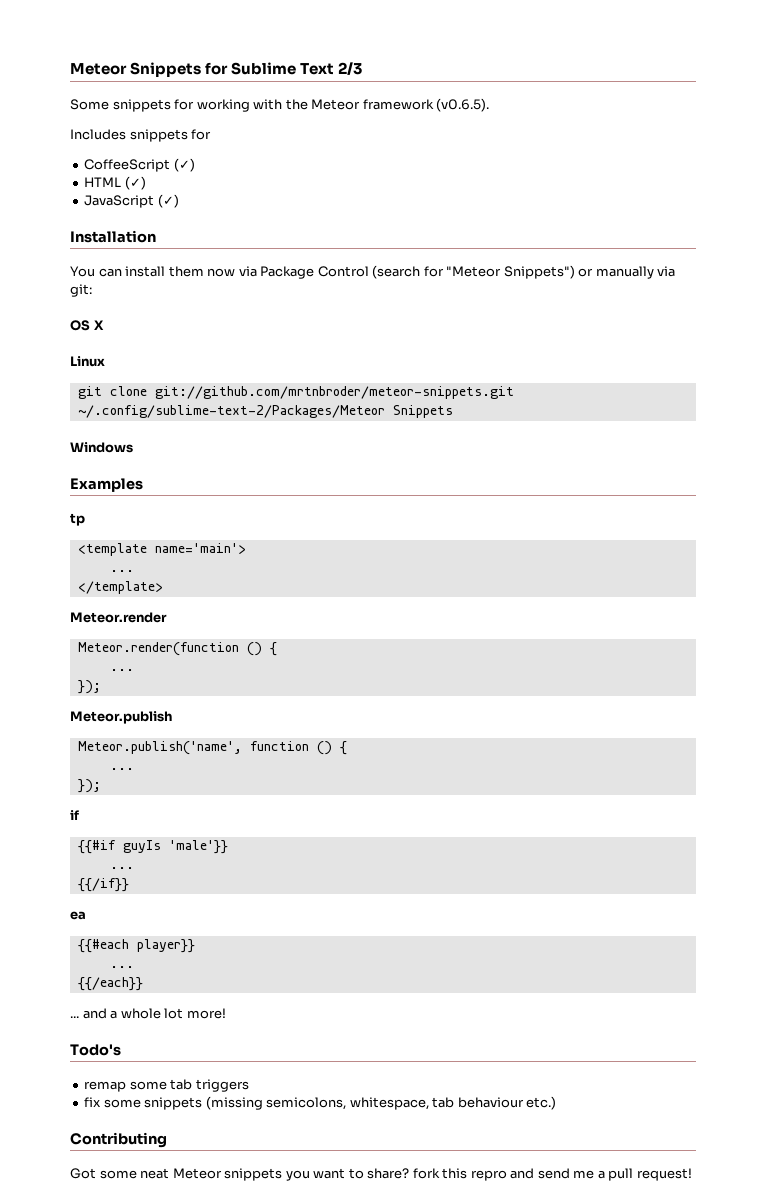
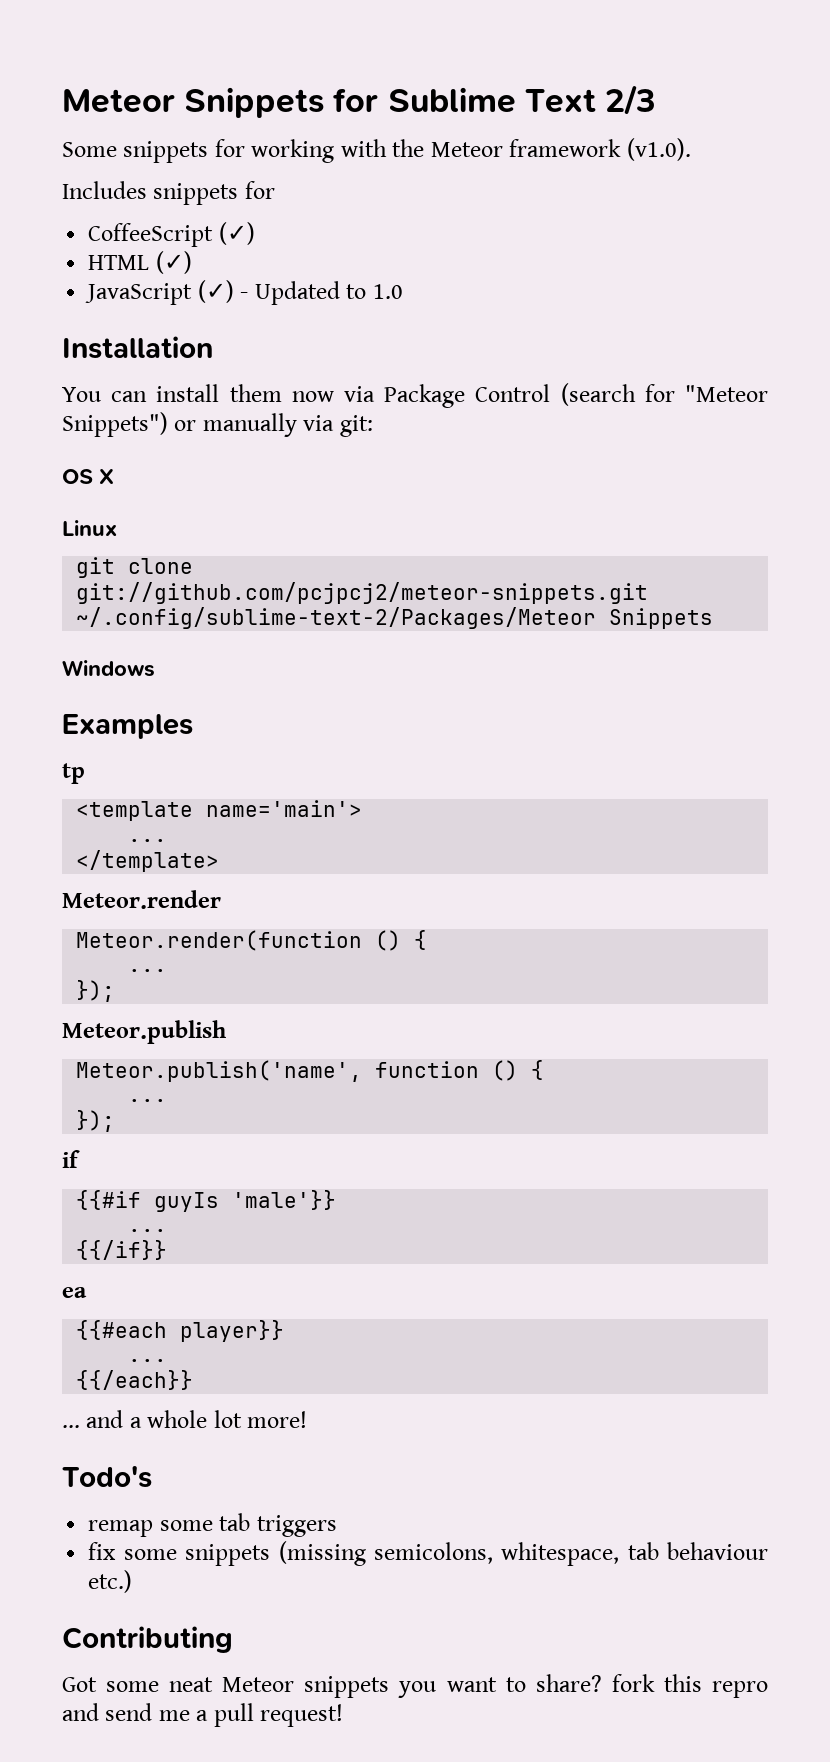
[436,98,490,112] (v0.6.5). -> [626,138,691,161] (v1.0).
(179, 201) none -> [240,281,403,305] - Updated to 1.0
[154,386,514,399] git://github.com/mrtnbroder/meteor-snippets.git -> [76,582,649,604] git://github.com/pcjpcj2/meteor-snippets.git

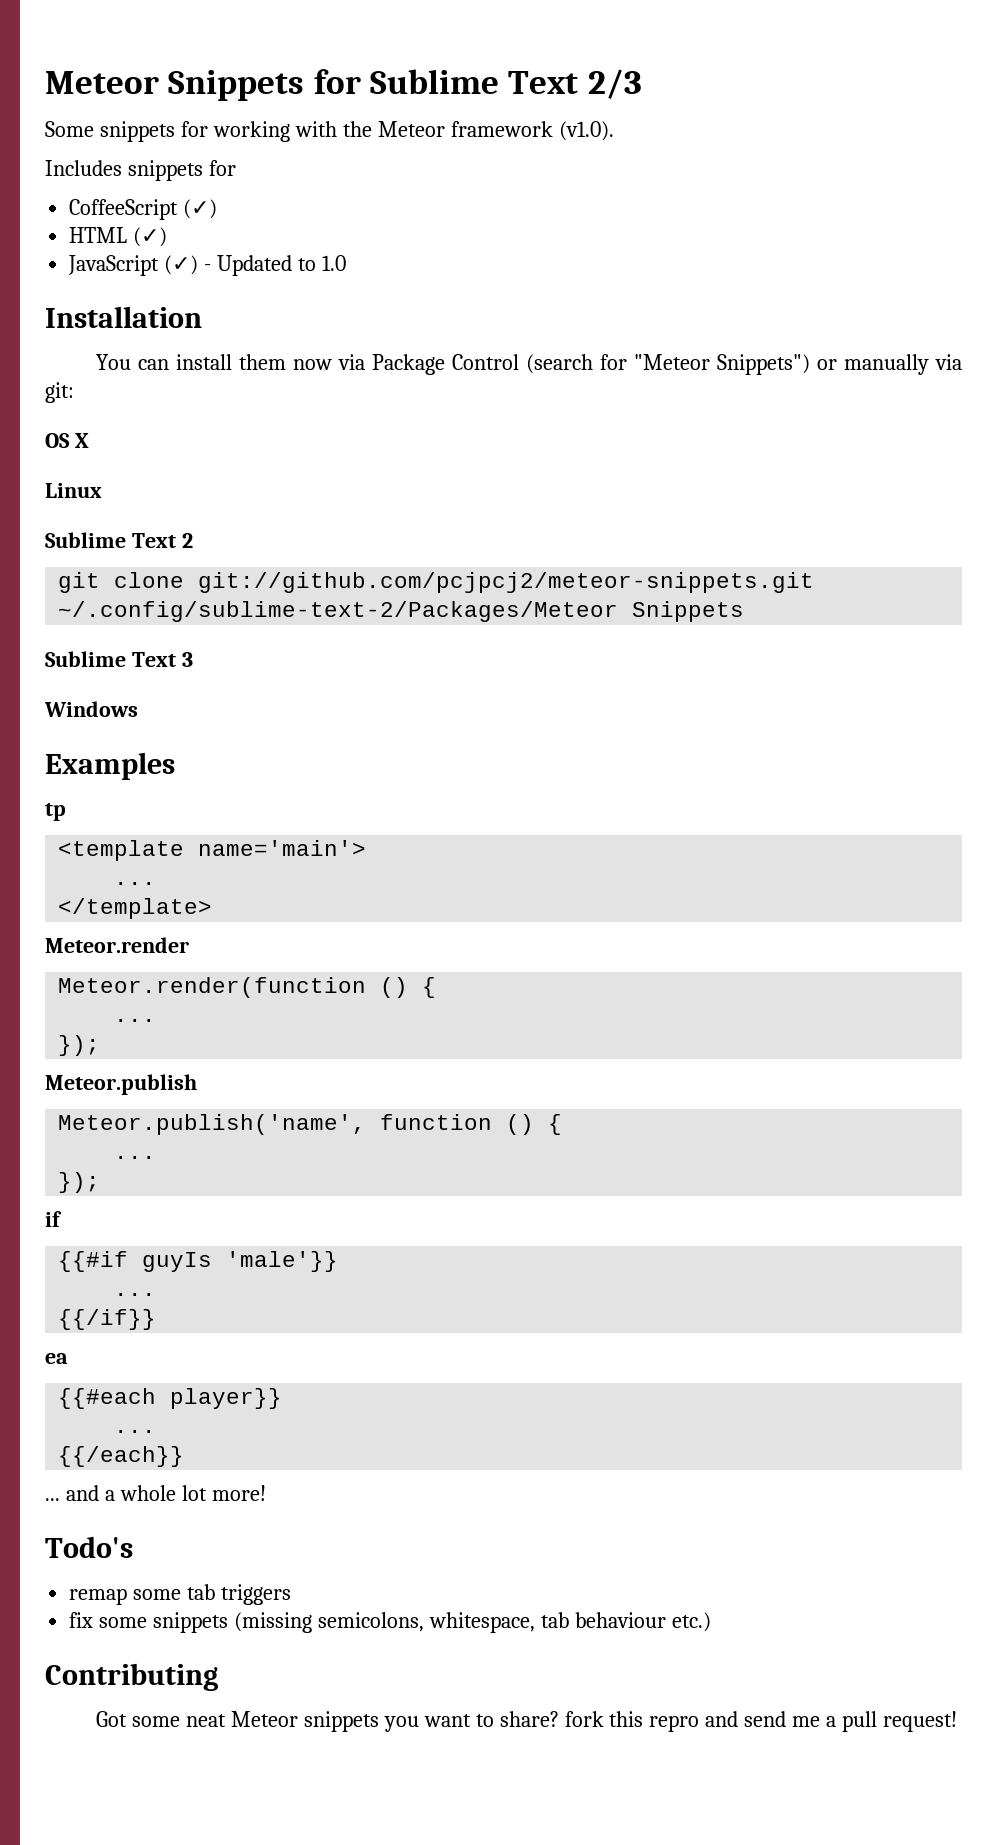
(117, 528) none -> [45,532,193,548] // Sublime Text 2
(714, 618) none -> [45,651,193,667] // Sublime Text 3

